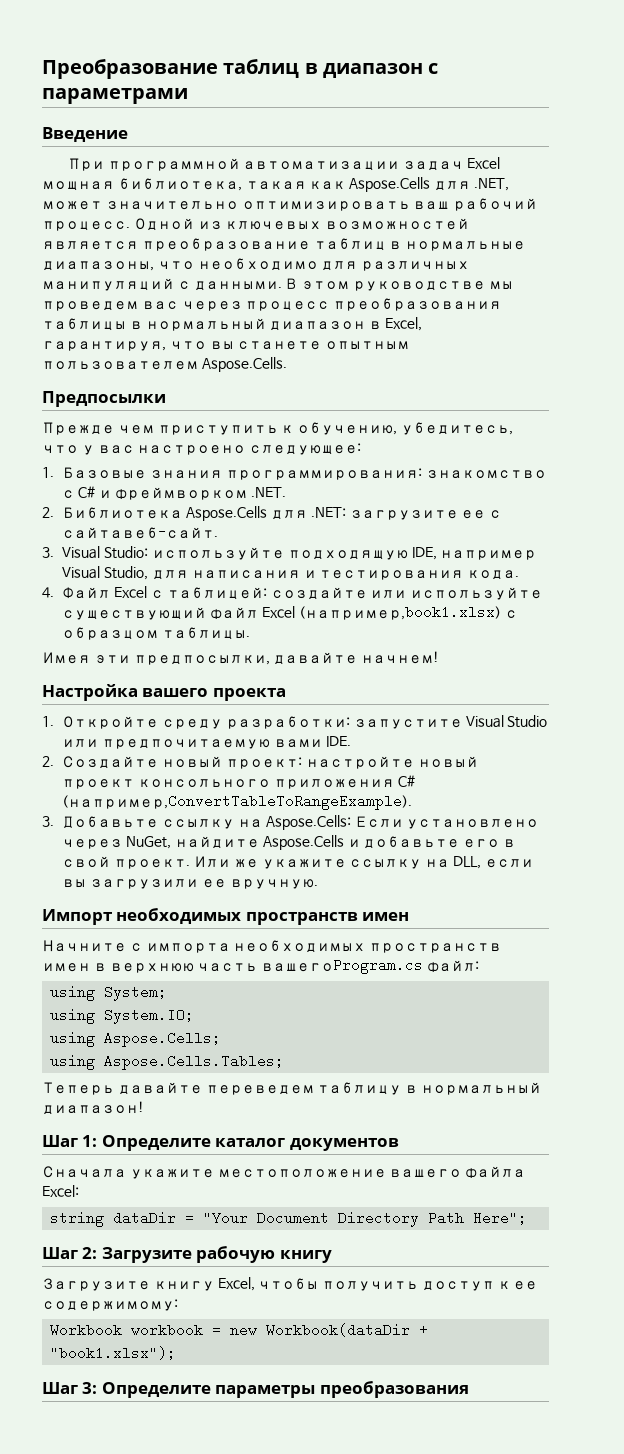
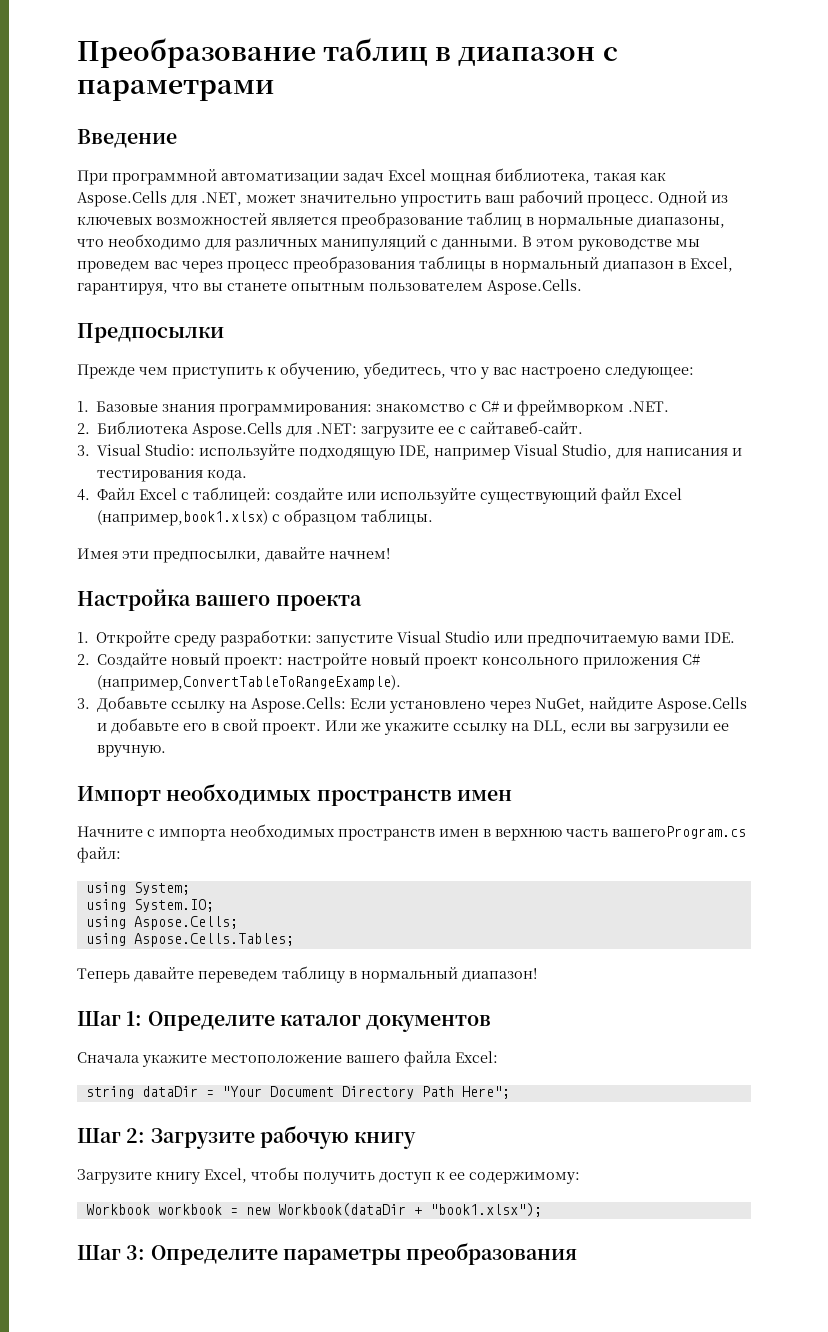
[241,201,410,211] оптимизировать -> [400,195,481,207] упростить

